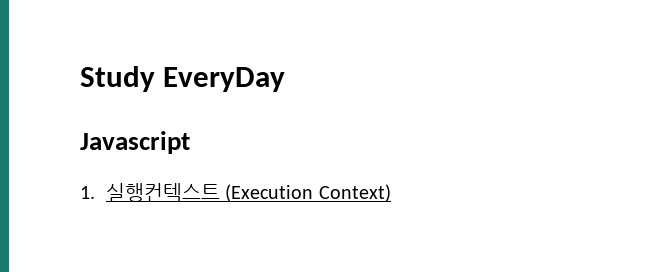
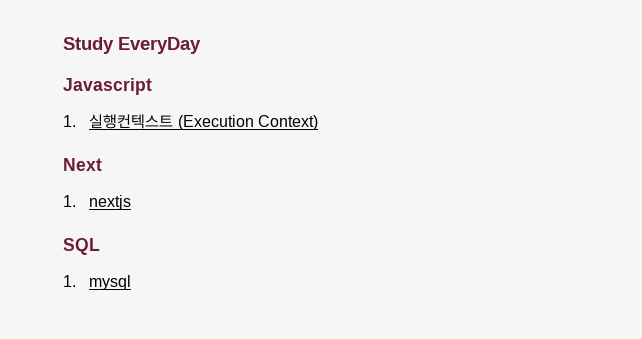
(391, 193) none -> [63,158,102,171] [63,195,132,210] [63,238,100,255] [63,275,132,290] // Next // 1. nextjs // SQL // 1. mysql

